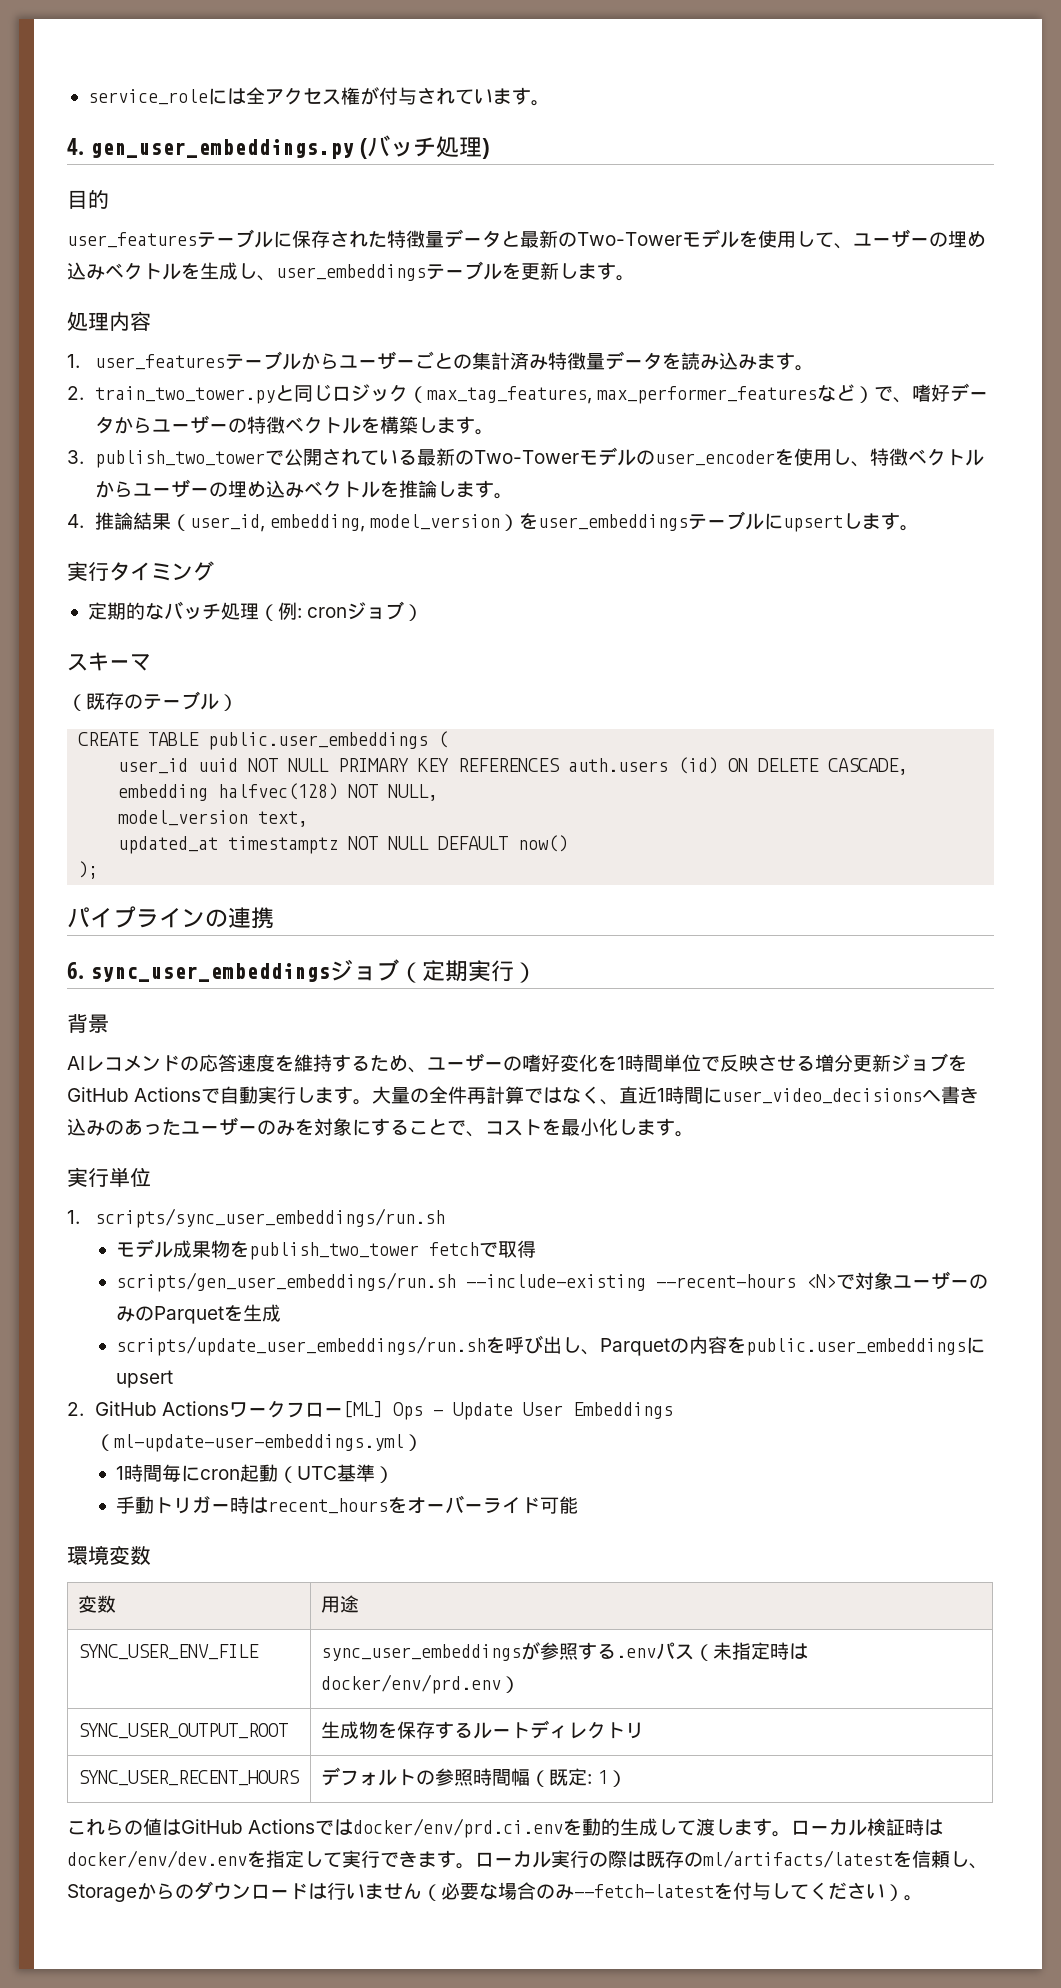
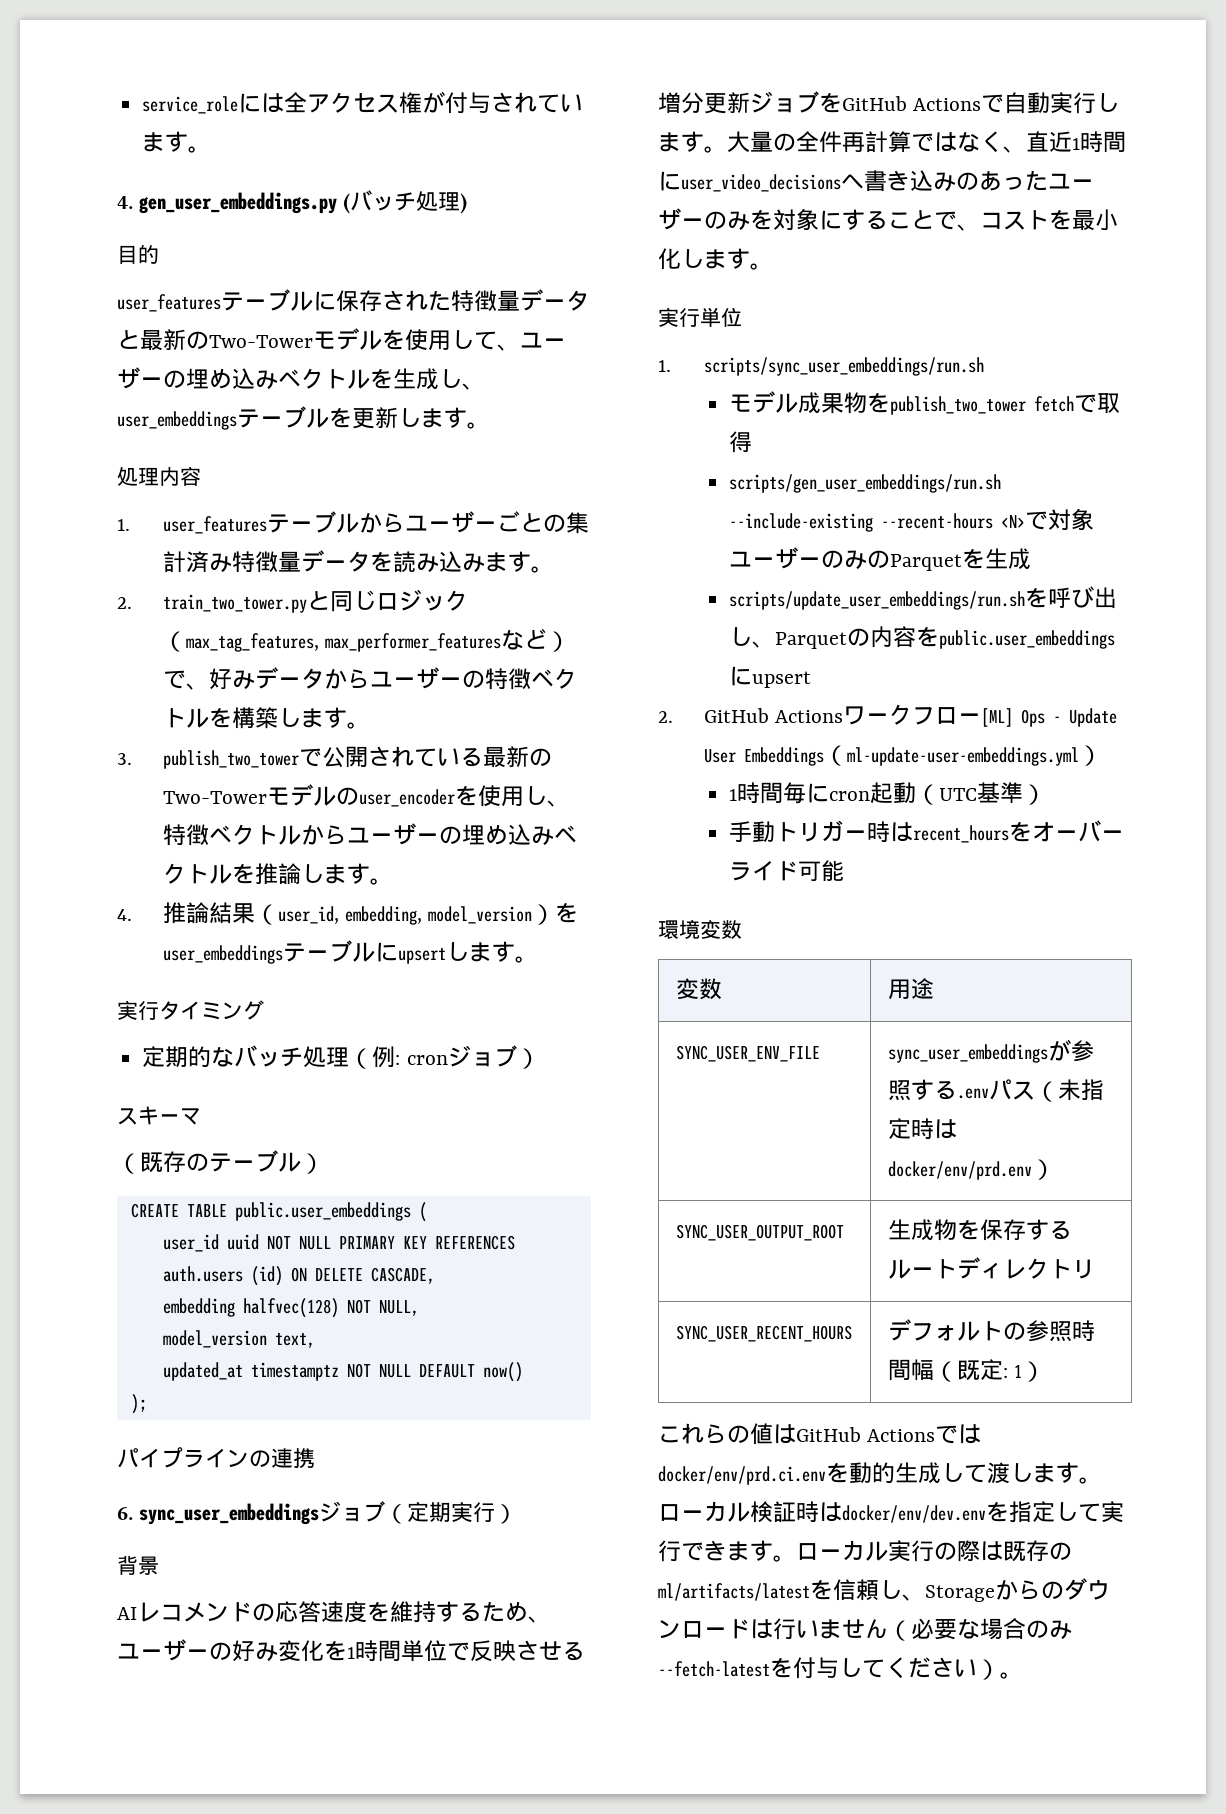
[911,384,950,402] 嗜好 -> [208,668,255,690] 好み
[522,1054,560,1072] 嗜好 -> [232,1640,278,1662] 好み

